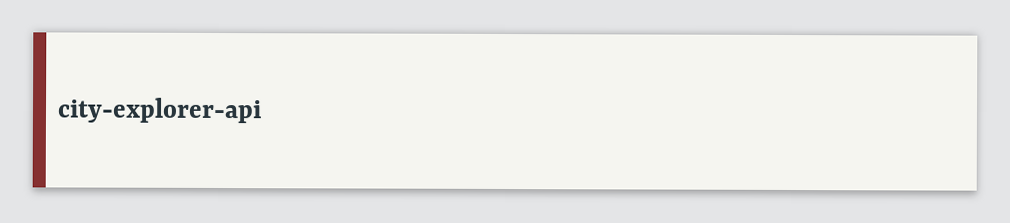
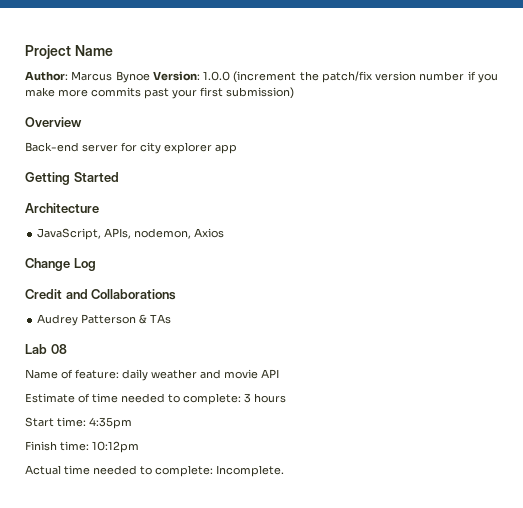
[57,97,262,124] city-explorer-api -> [25,45,113,59] [25,71,498,83] [25,87,294,99] [25,117,82,127] [25,142,237,154] [25,172,119,185] [25,203,99,213] [37,228,225,240] [25,258,96,271] [25,289,177,300] [37,314,172,326] [25,344,67,354] [25,369,279,381] [25,393,286,405] [25,417,132,429] [25,441,139,453] [25,465,284,477] Project Name // Author: Marcus Bynoe Version: 1.0.0 (increment the patch/fix version number if you make more commits past your first submission) // Overview // Back-end server for city explorer app // Getting Started // Architecture // JavaScript, APIs, nodemon, Axios // Change Log // Credit and Collaborations // Audrey Patterson & TAs // Lab 08 // Name of feature: daily weather and movie API // Estimate of time needed to complete: 3 hours // Start time: 4:35pm // Finish time: 10:12pm // Actual time needed to complete: Incomplete.

